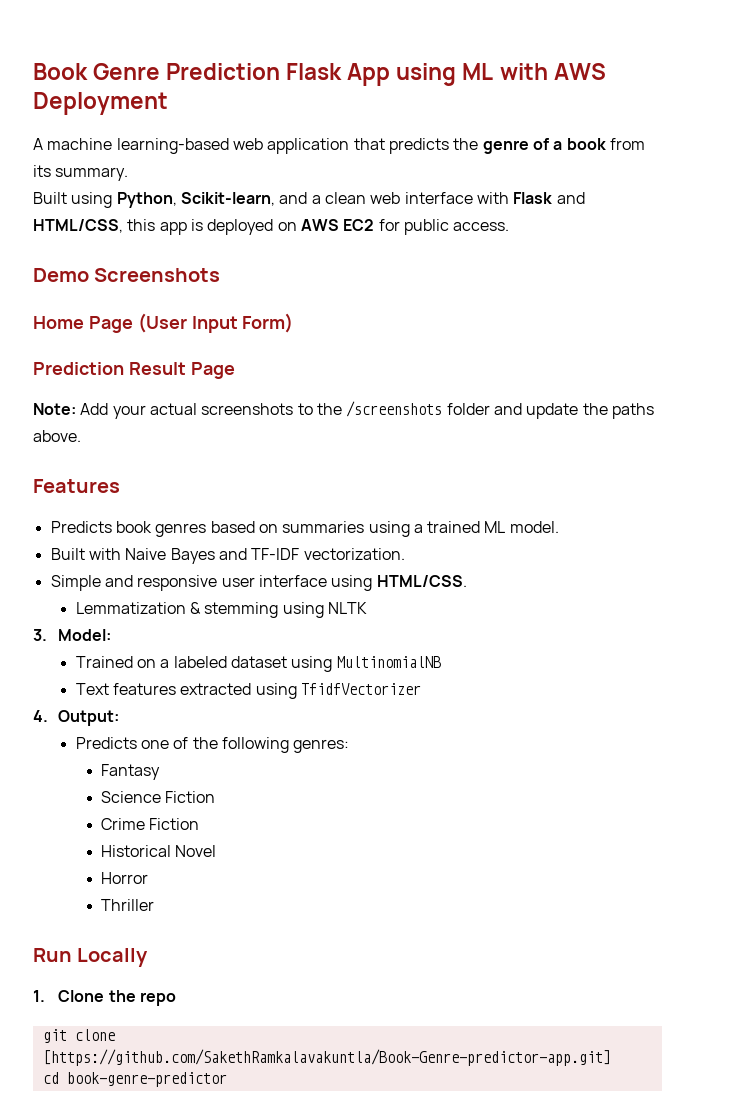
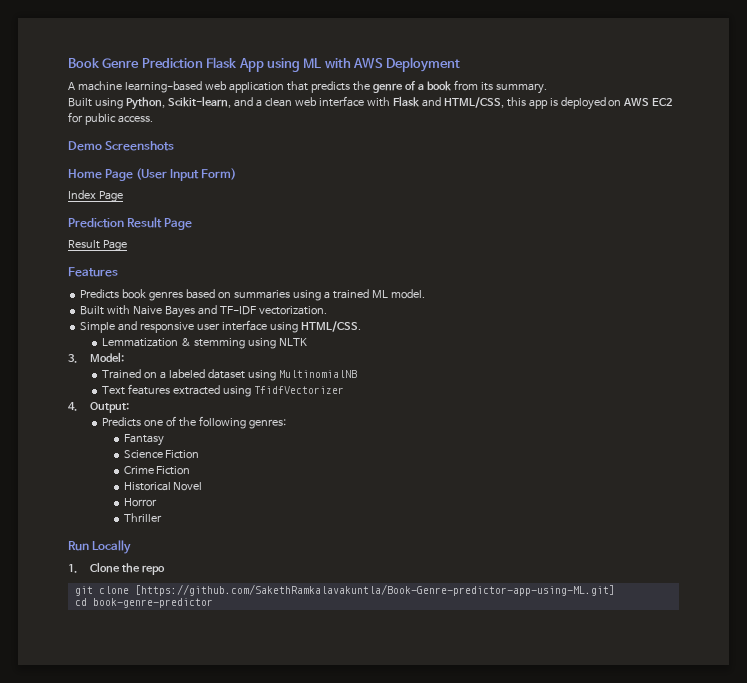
(294, 323) none -> [68,190,123,202] // Index Page
[33,401,654,419] [33,430,81,442] Note: Add your actual screenshots to the /screenshots folder and update the paths above. -> [68,240,127,251] Result Page
[42,1049,611,1066] [https://github.com/SakethRamkalavakuntla/Book-Genre-predictor-app.git] -> [134,584,615,596] [https://github.com/SakethRamkalavakuntla/Book-Genre-predictor-app-using-ML.git]

